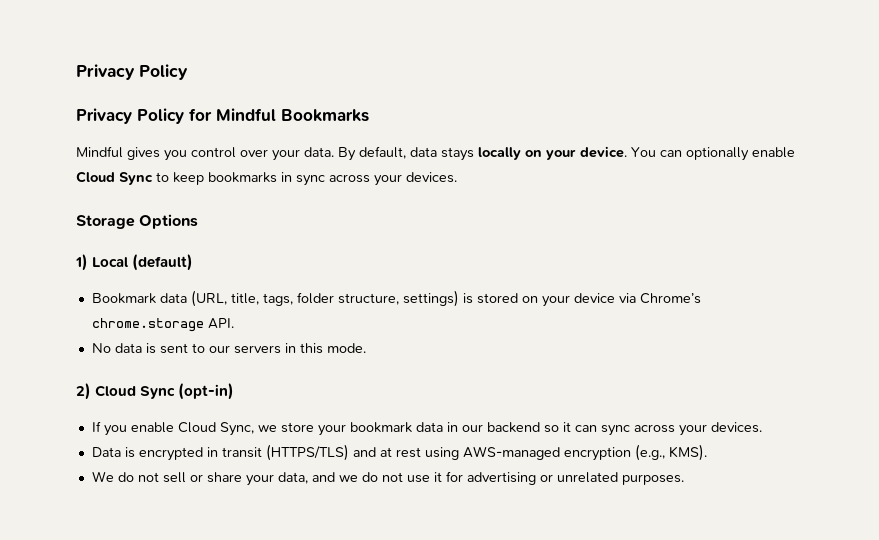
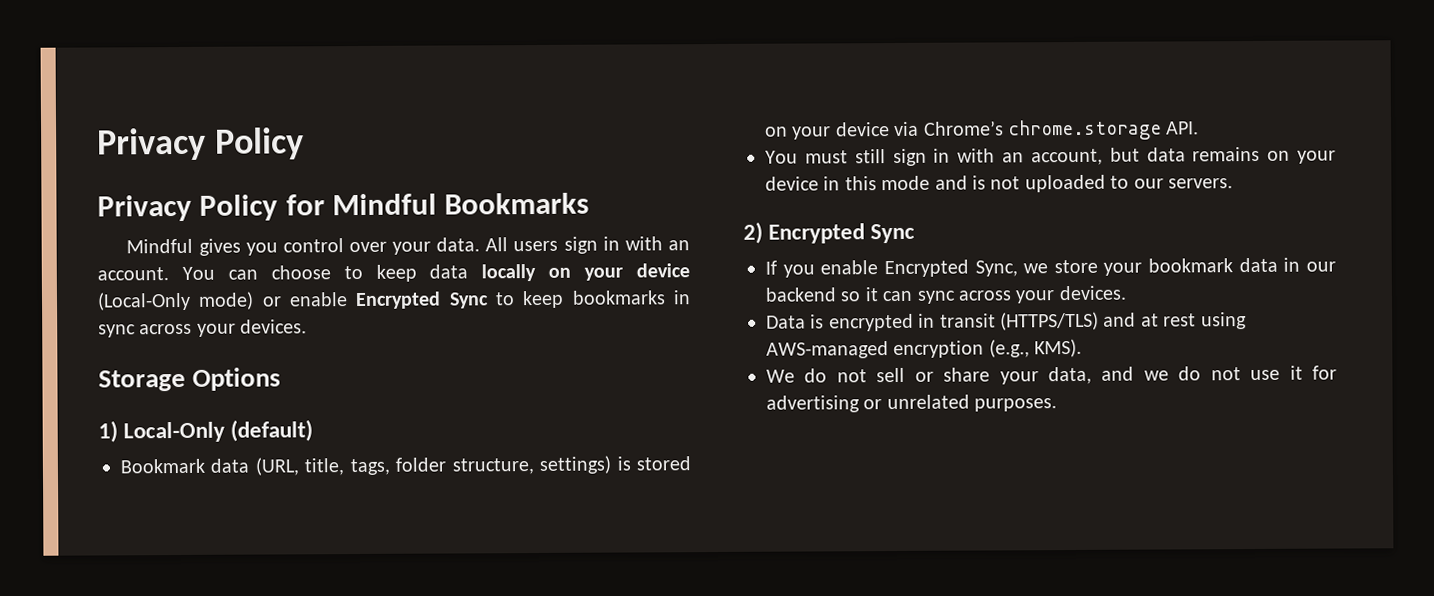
[338,146,795,161] [76,171,115,183] By default, data stays locally on your device. You can optionally enable Cloud -> [485,236,691,254] [97,263,690,282] [97,291,442,311] All users sign in with an account. You can choose to keep data locally on your device (Local-Only mode) or enable Encrypted
[92,257,129,267] Local -> [123,421,226,443] Local-Only
[91,343,366,354] No data is sent to our servers in this mode. -> [765,146,1336,167] [765,174,1233,193] You must still sign in with an account, but data remains on your device in this mode and is not uploaded to our servers.
[95,383,235,400] Cloud Sync (opt-in) -> [768,223,916,244] Encrypted Sync
[177,422,216,433] Cloud -> [883,259,969,278] Encrypted

